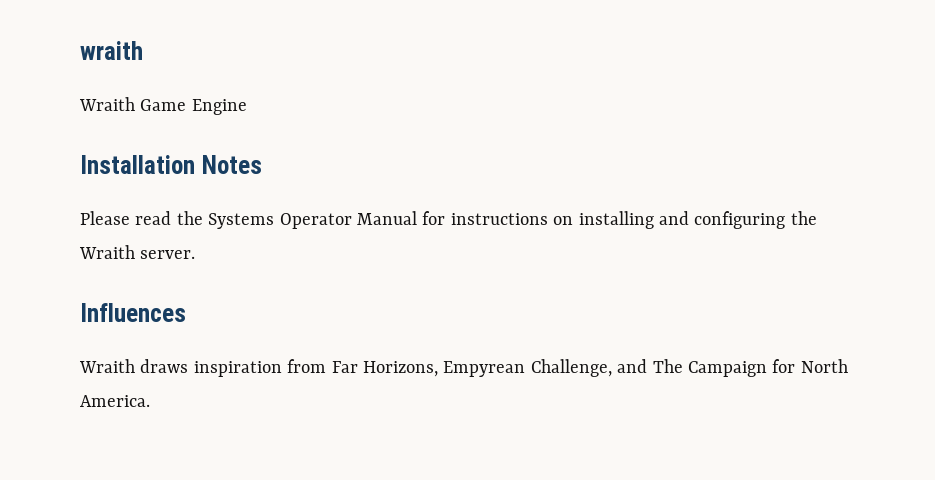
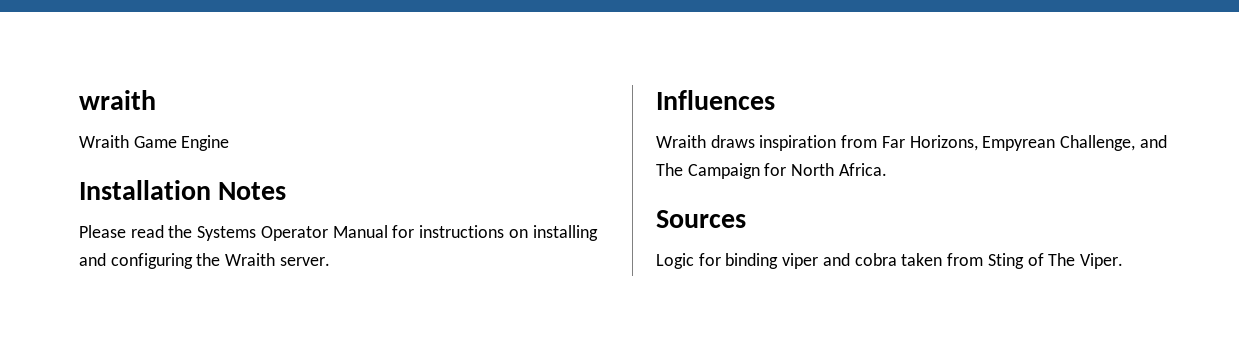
[80,395,150,407] America. -> [838,163,887,176] [656,210,746,228] [656,253,1123,269] Africa. // Sources // Logic for binding viper and cobra taken from Sting of The Viper.

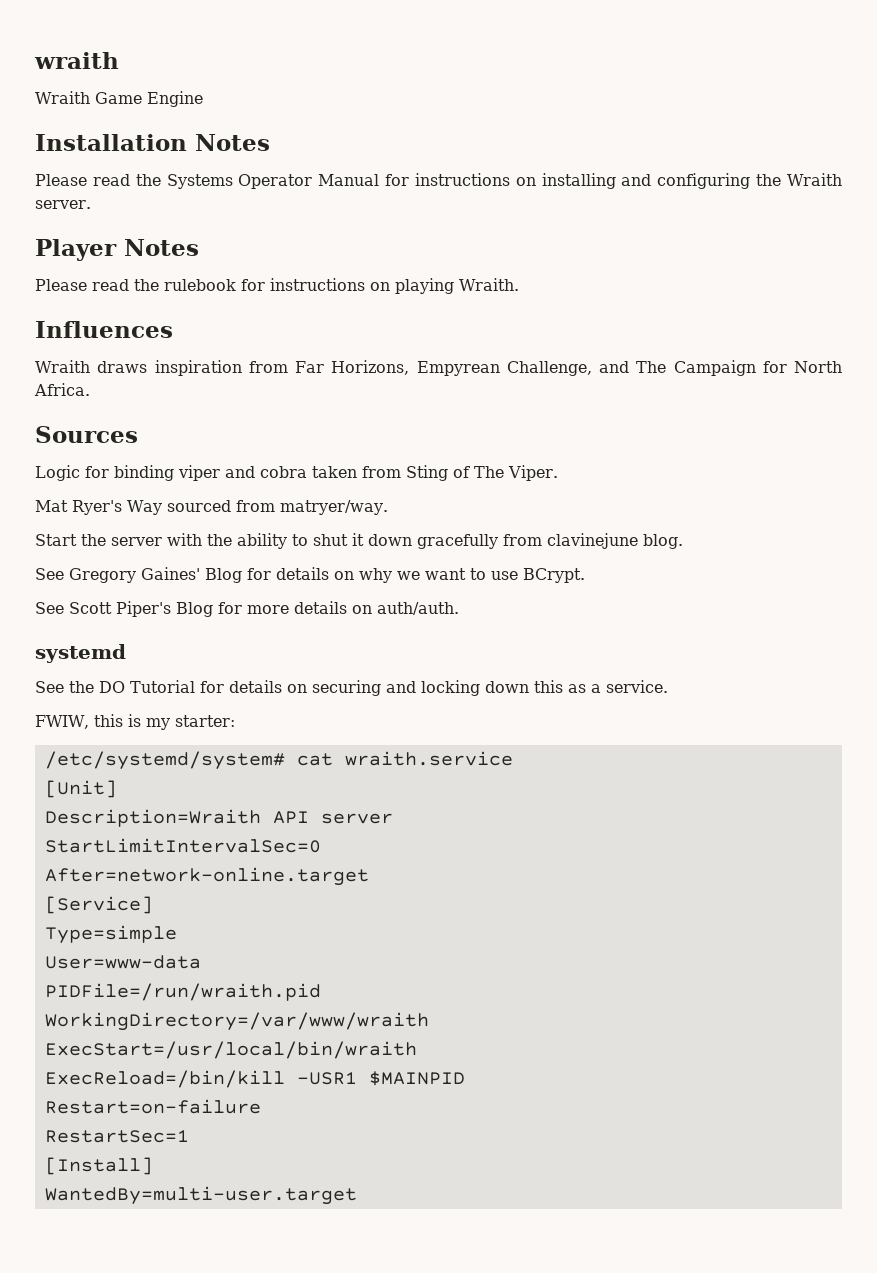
(330, 261) none -> [35,239,199,261] [35,278,519,294] // Player Notes // Please read the rulebook for instructions on playing Wraith.
(1123, 261) none -> [35,500,388,515] [35,533,683,549] [35,567,585,583] [35,601,459,617] [35,644,126,663] [35,680,668,696] [35,714,235,730] [44,751,513,770] [44,780,117,798] [44,809,393,827] [44,838,321,853] [44,867,369,886] [44,896,153,914] [44,925,177,944] [44,955,201,969] [44,983,321,1001] [44,1012,429,1031] [44,1041,417,1059] [44,1070,465,1088] [44,1099,261,1114] [44,1130,189,1143] [44,1157,153,1175] [44,1186,357,1205] // Mat Ryer's Way sourced from matryer/way. // Start the server with the ability to shut it down gracefully from clavinejune blog. // See Gregory Gaines' Blog for details on why we want to use BCrypt. // See Scott Piper's Blog for more details on auth/auth. // systemd // See the DO Tutorial for details on securing and locking down this as a service. // FWIW, this is my starter: // /etc/systemd/system# cat wraith.service // [Unit] // Description=Wraith API server // StartLimitIntervalSec=0 // After=network-online.target // [Service] // Type=simple // User=www-data // PIDFile=/run/wraith.pid // WorkingDirectory=/var/www/wraith // ExecStart=/usr/local/bin/wraith // ExecReload=/bin/kill -USR1 $MAINPID // Restart=on-failure // RestartSec=1 // [Install] // WantedBy=multi-user.target

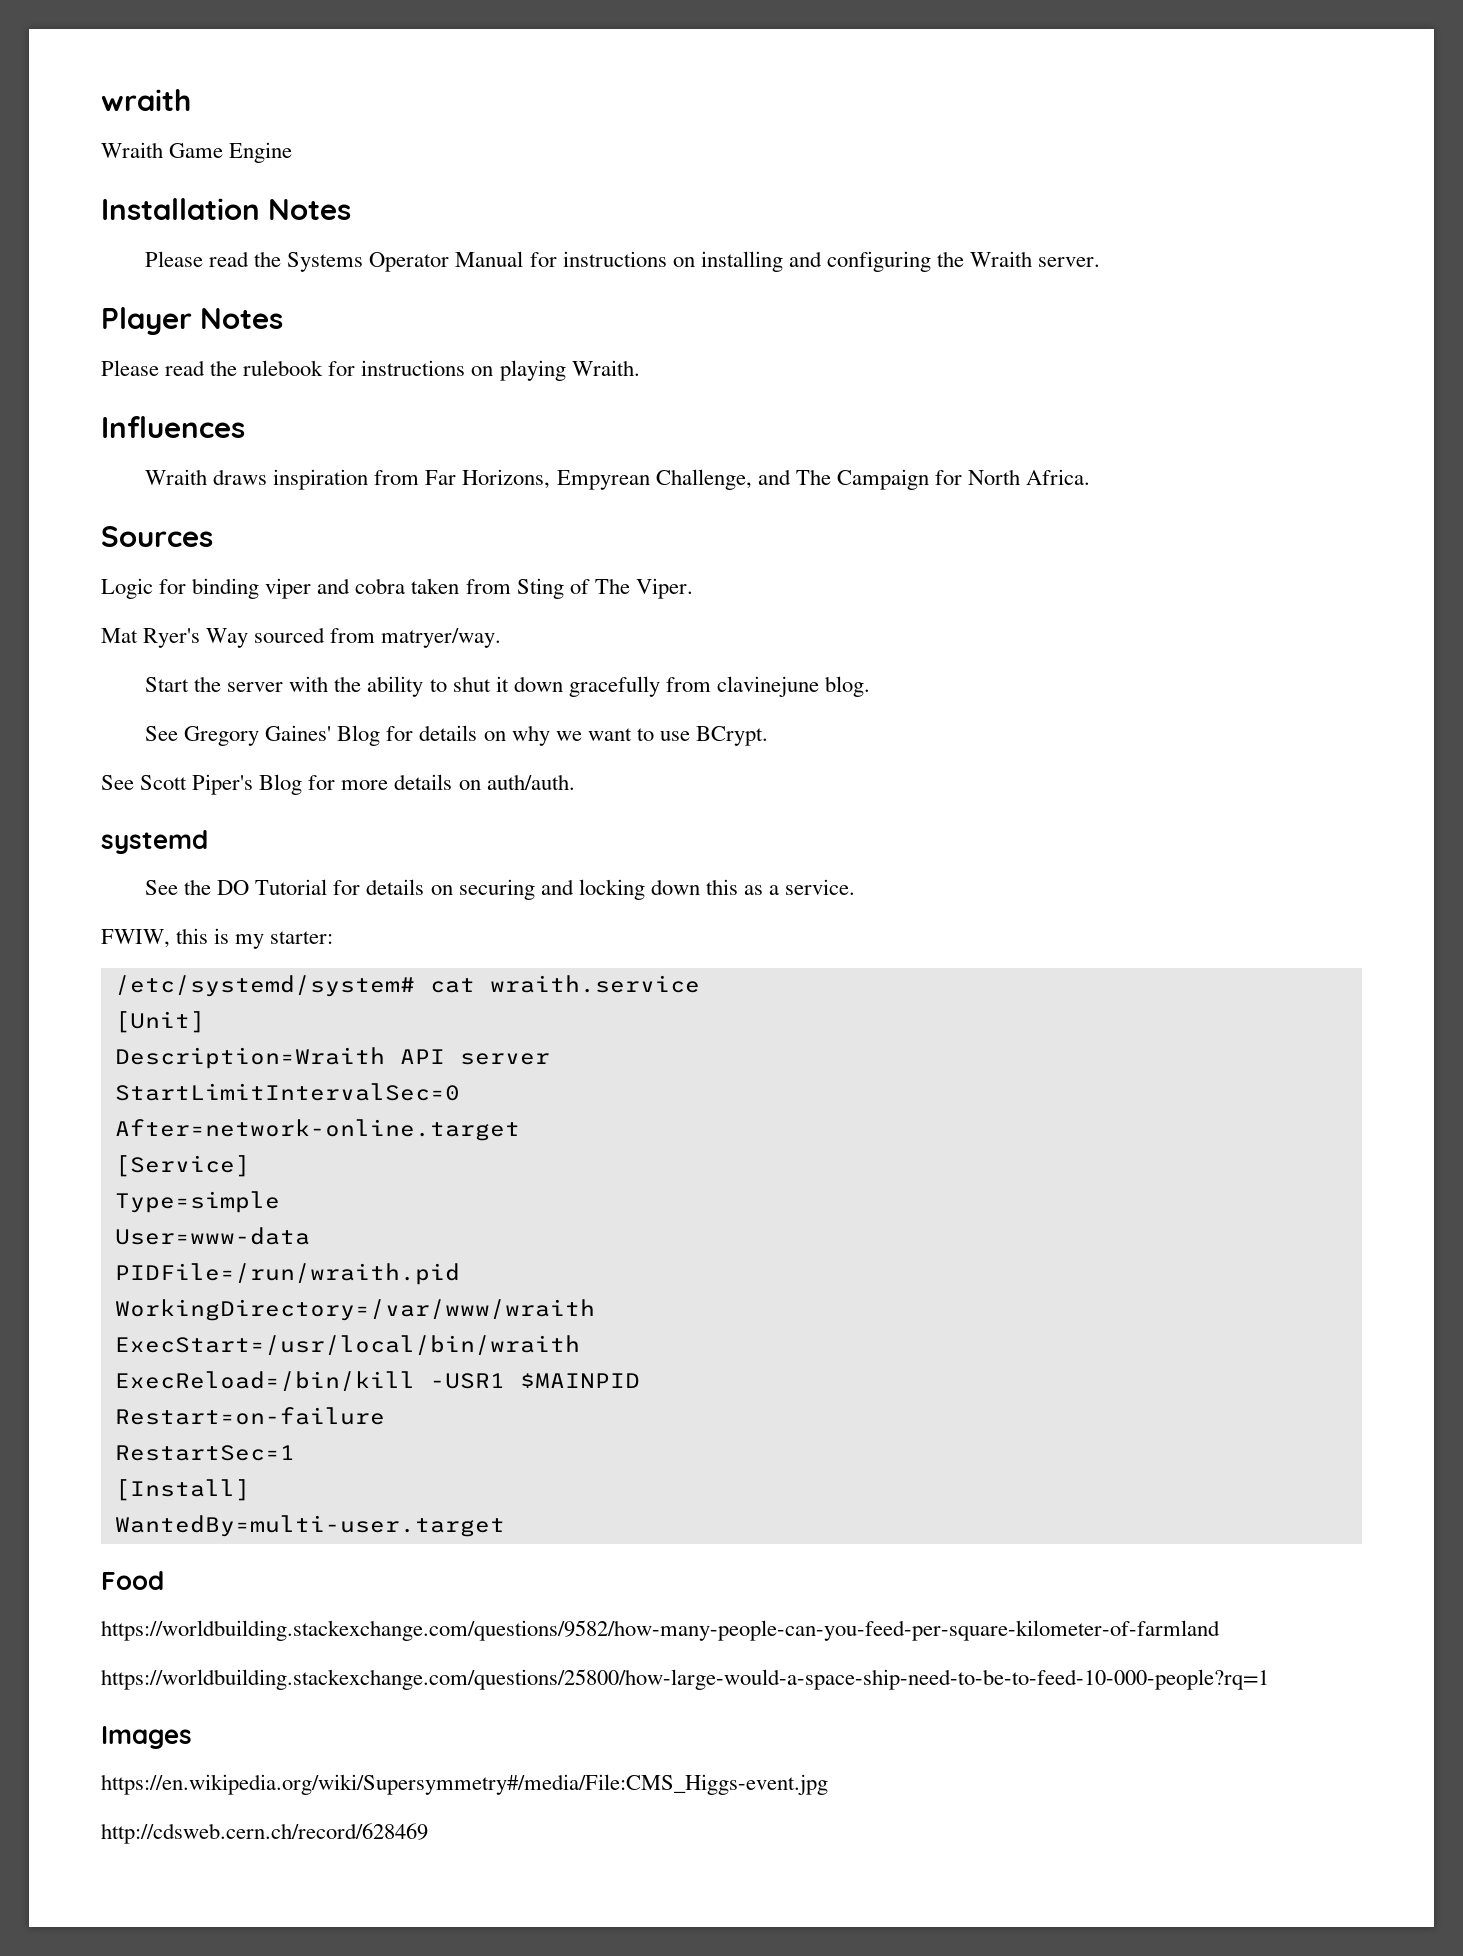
(357, 1195) none -> [101,1571,164,1590] [101,1620,1220,1641] [101,1669,1269,1690] [101,1726,192,1749] [101,1774,828,1795] [101,1823,428,1844] // Food // https://worldbuilding.stackexchange.com/questions/9582/how-many-people-can-you-feed-per-square-kilometer-of-farmland // https://worldbuilding.stackexchange.com/questions/25800/how-large-would-a-space-ship-need-to-be-to-feed-10-000-people?rq=1 // Images // https://en.wikipedia.org/wiki/Supersymmetry#/media/File:CMS_Higgs-event.jpg // http://cdsweb.cern.ch/record/628469

